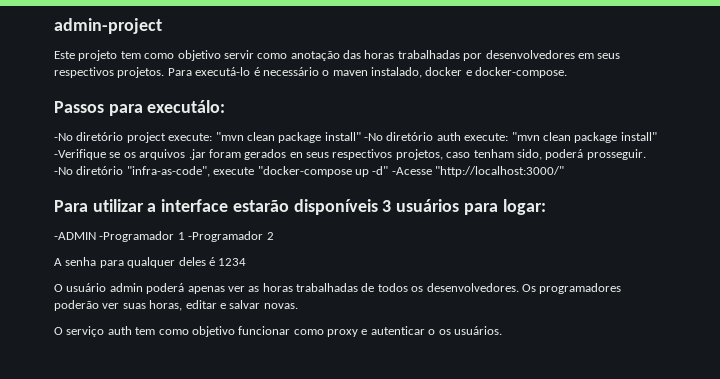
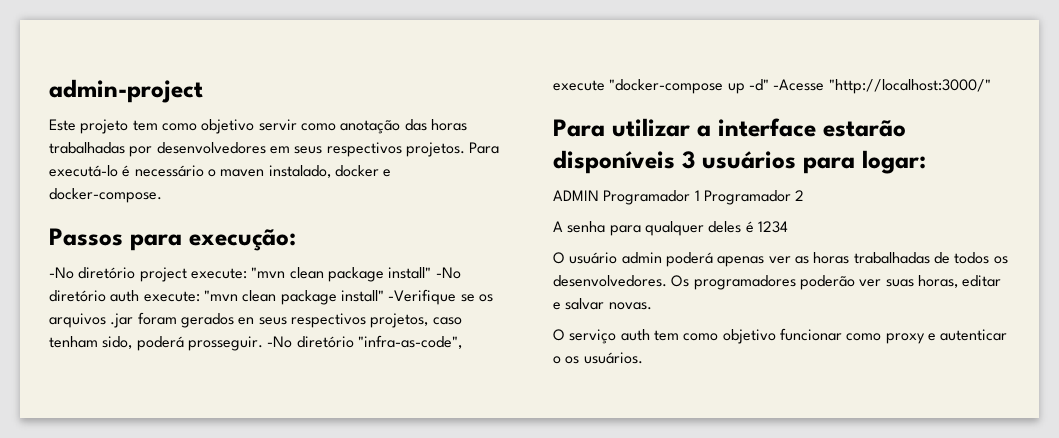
[147,100,226,113] executálo: -> [189,229,296,251] execução:
[54,231,264,242] -ADMIN -Programador 1 -Programador -> [553,190,791,205] ADMIN Programador 1 Programador

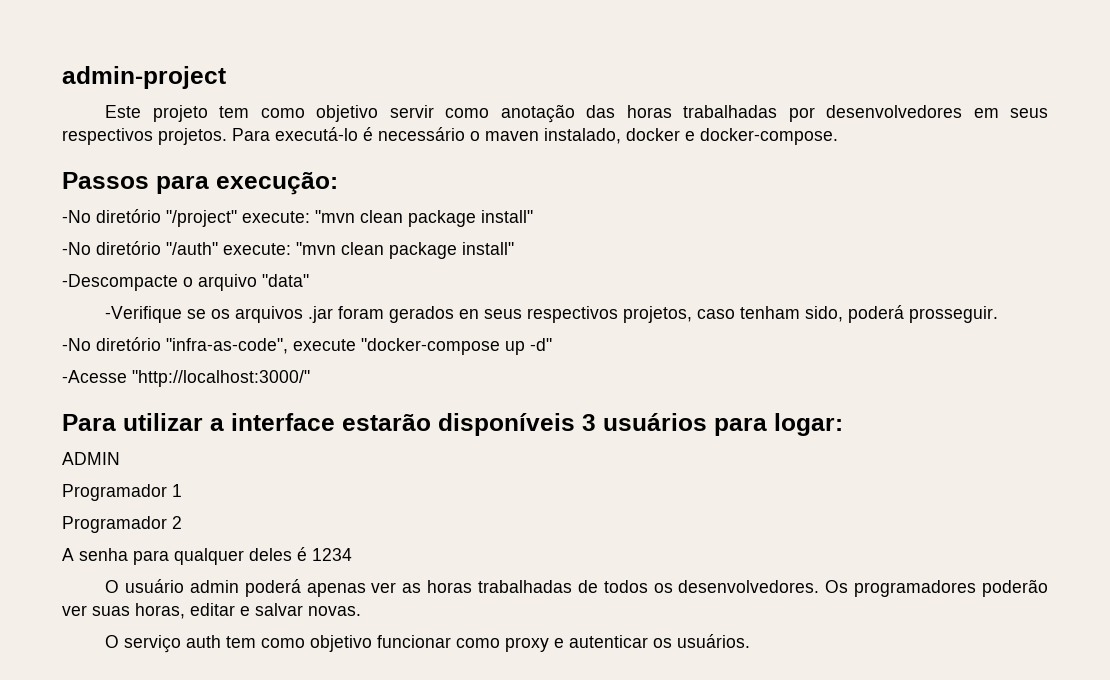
[139,267,461,282] [49,290,384,305] project execute: "mvn clean package install" -No diretório auth execute: "mvn clean package install" -> [166,210,533,227] [62,241,514,259] [62,274,309,291] "/project" execute: "mvn clean package install" // -No diretório "/auth" execute: "mvn clean package install" // -Descompacte o arquivo "data" //
(263, 343) none -> (999, 314) //
(769, 85) none -> (552, 344) //
(599, 195) none -> (120, 458) //
(700, 195) none -> (182, 490) //
[553,356,561,364] o -> (649, 641) none

